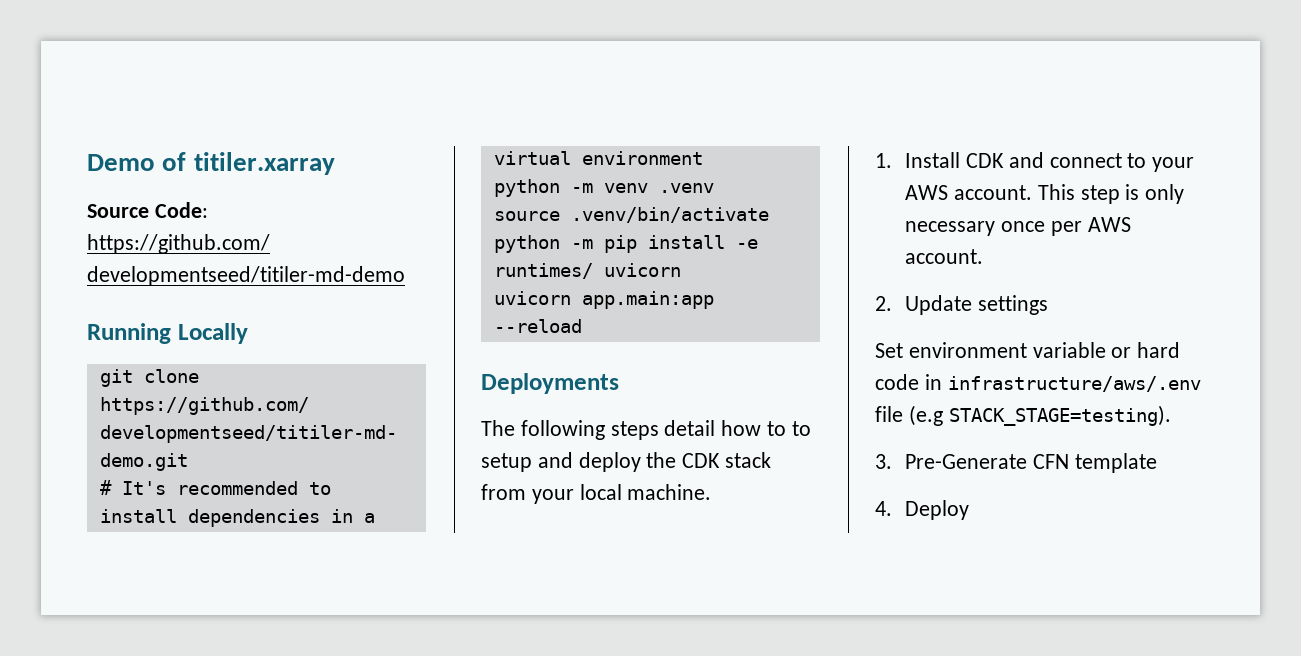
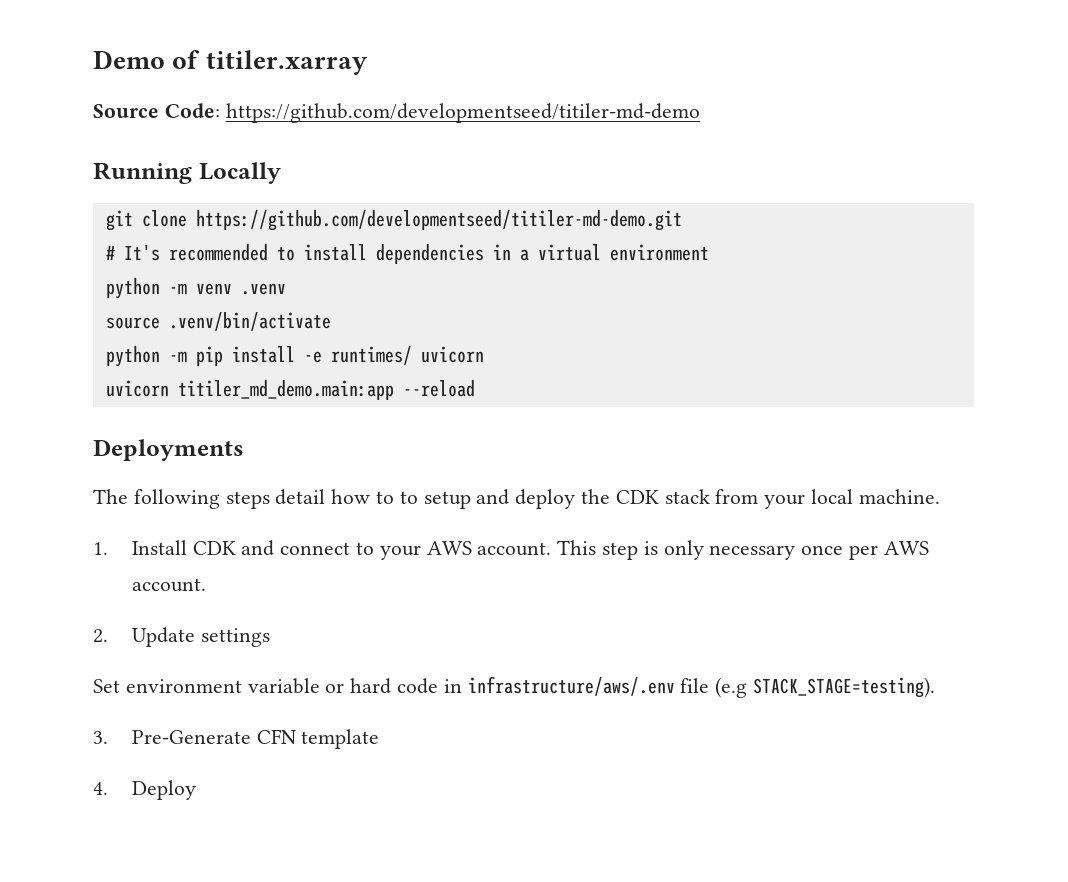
[581,291,714,309] app.main:app -> [177,380,394,400] titiler_md_demo.main:app

